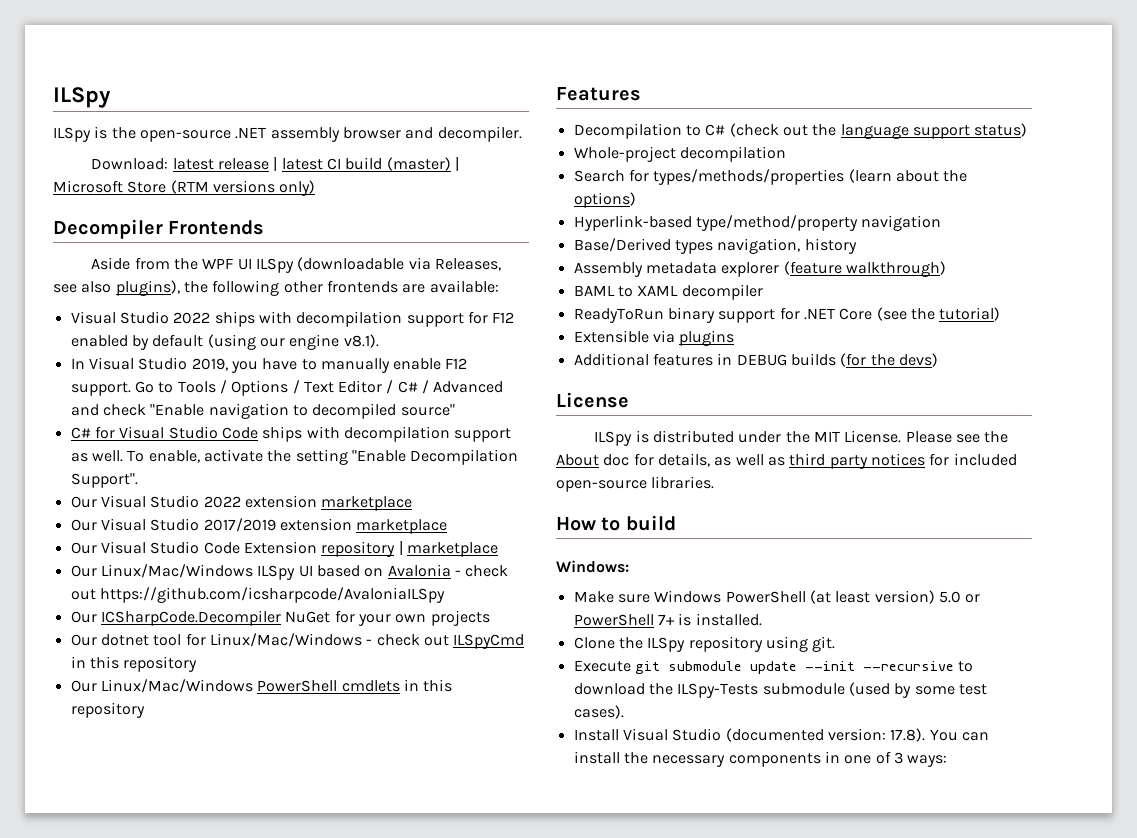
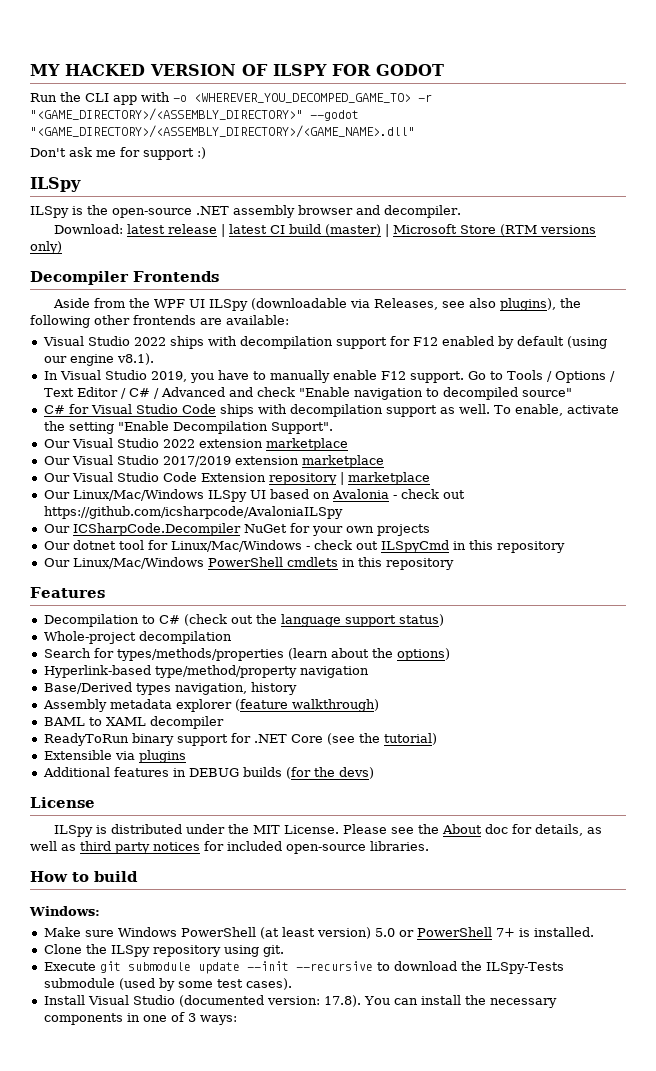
(53, 97) none -> [30,64,444,76] [30,92,432,105] [30,108,359,121] [30,125,415,138] [30,147,206,160] MY HACKED VERSION OF ILSPY FOR GODOT // Run the CLI app with -o <WHEREVER_YOU_DECOMPED_GAME_TO> -r "<GAME_DIRECTORY>/<ASSEMBLY_DIRECTORY>" --godot "<GAME_DIRECTORY>/<ASSEMBLY_DIRECTORY>/<GAME_NAME>.dll" // Don't ask me for support :) //

